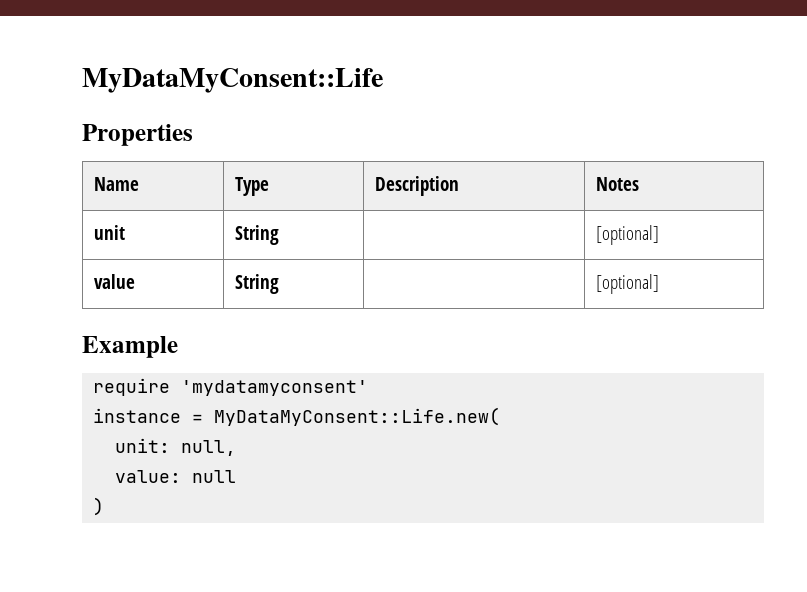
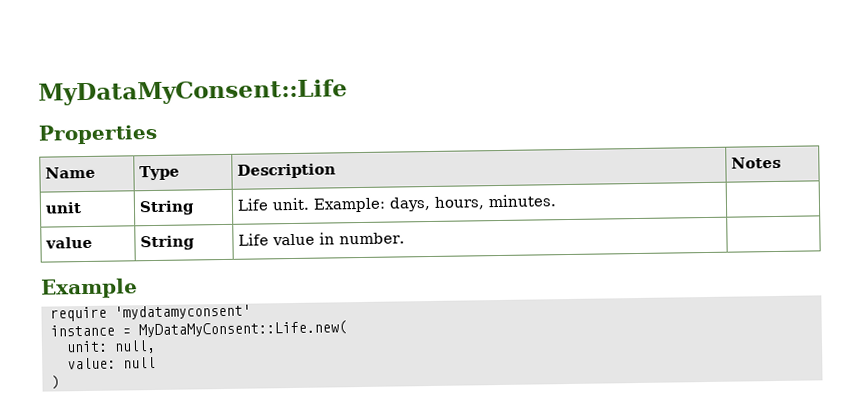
[595,225,659,245] [93,274,135,289] [234,274,279,294] [595,274,659,294] | [optional] // value | String | | [optional] -> [237,194,557,213] [45,236,94,249] [140,235,196,251] [238,232,406,246] Life unit. Example: days, hours, minutes. | // value | String | Life value in number. |

